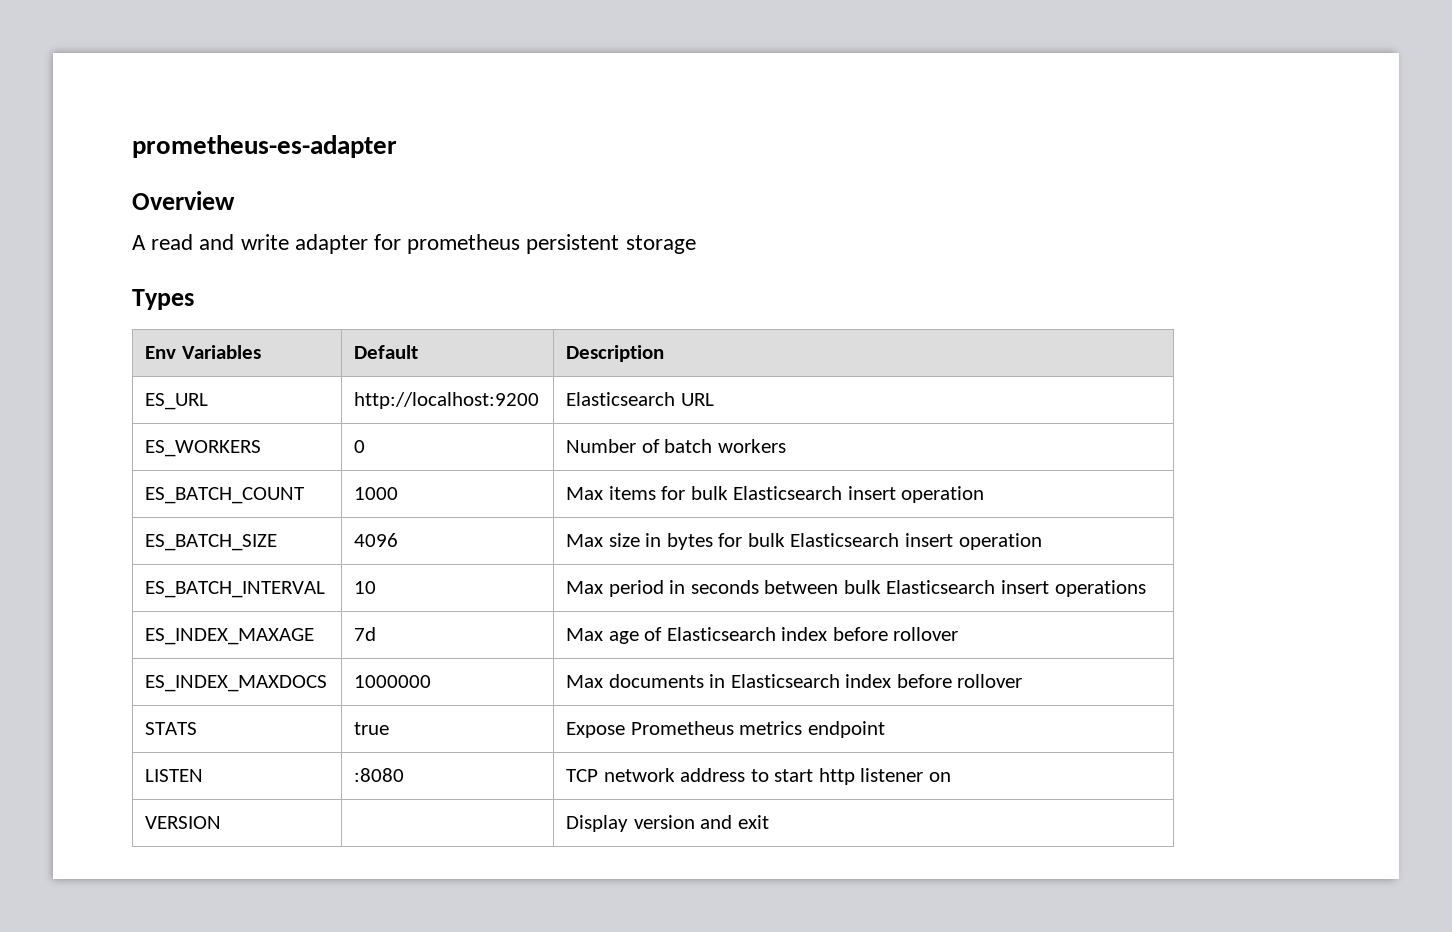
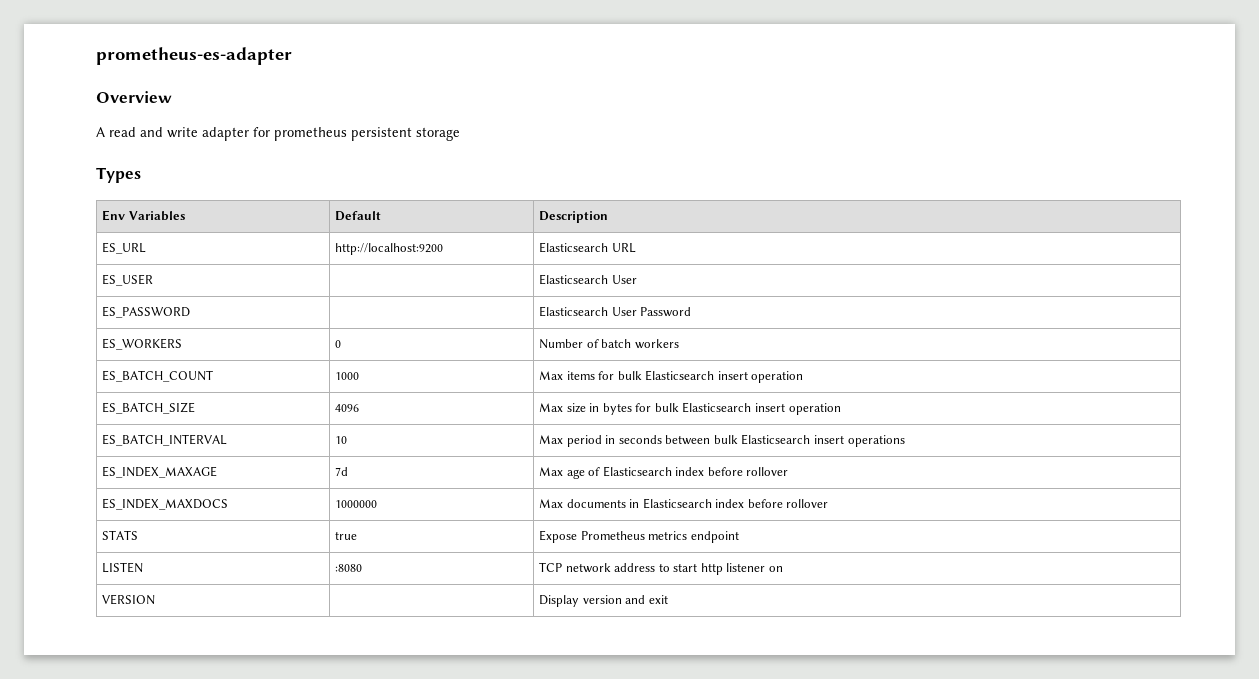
(714, 399) none -> [102,274,154,286] [539,274,637,285] [102,306,191,318] [539,306,692,317] // ES_USER | | Elasticsearch User // ES_PASSWORD | | Elasticsearch User Password

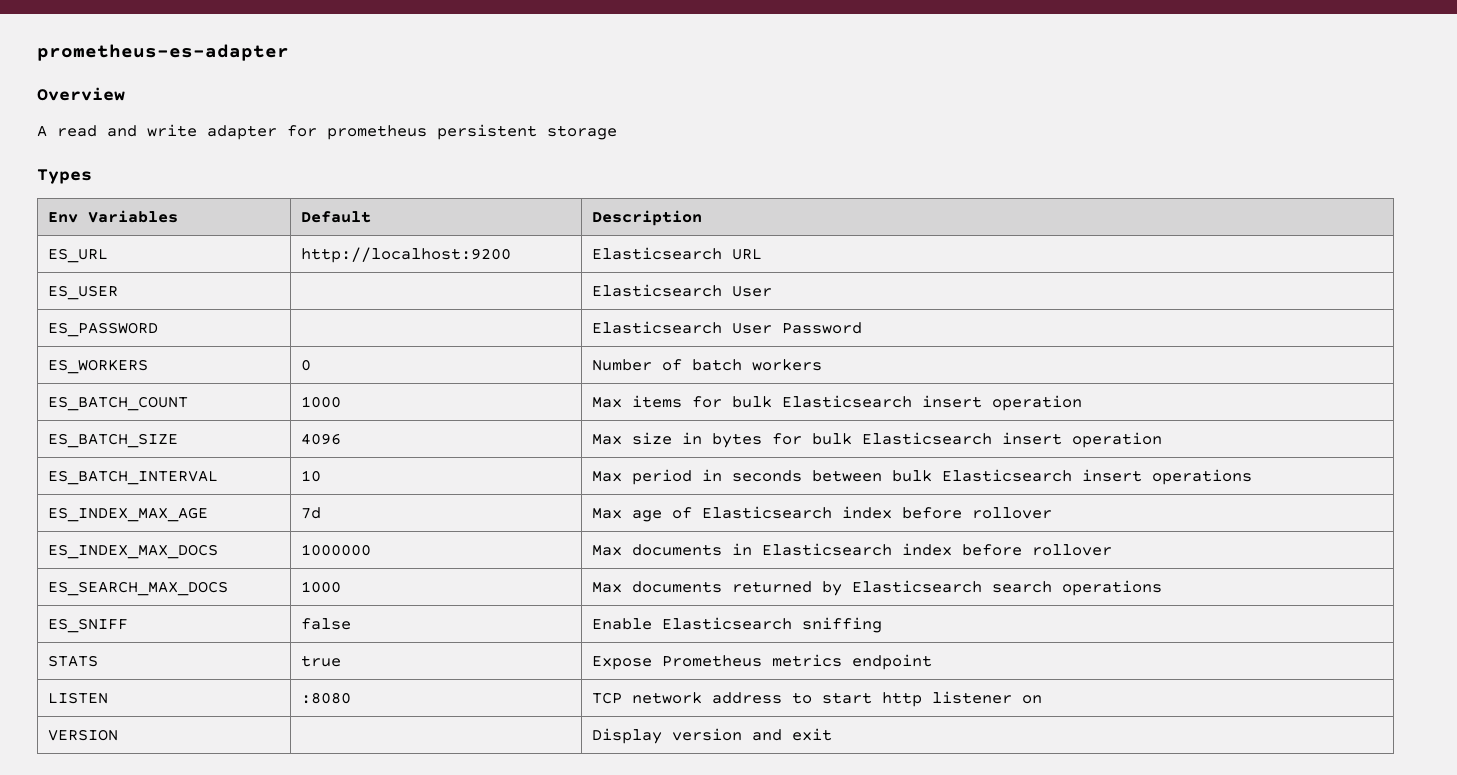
[102,466,218,478] ES_INDEX_MAXAGE -> [48,507,209,522] ES_INDEX_MAX_AGE
[102,498,229,510] ES_INDEX_MAXDOCS -> [48,544,219,559] ES_INDEX_MAX_DOCS
(829, 503) none -> [48,581,229,596] [301,581,342,593] [592,580,1163,596] [48,618,129,633] [301,618,352,630] [592,617,883,633] // ES_SEARCH_MAX_DOCS | 1000 | Max documents returned by Elasticsearch search operations // ES_SNIFF | false | Enable Elasticsearch sniffing

